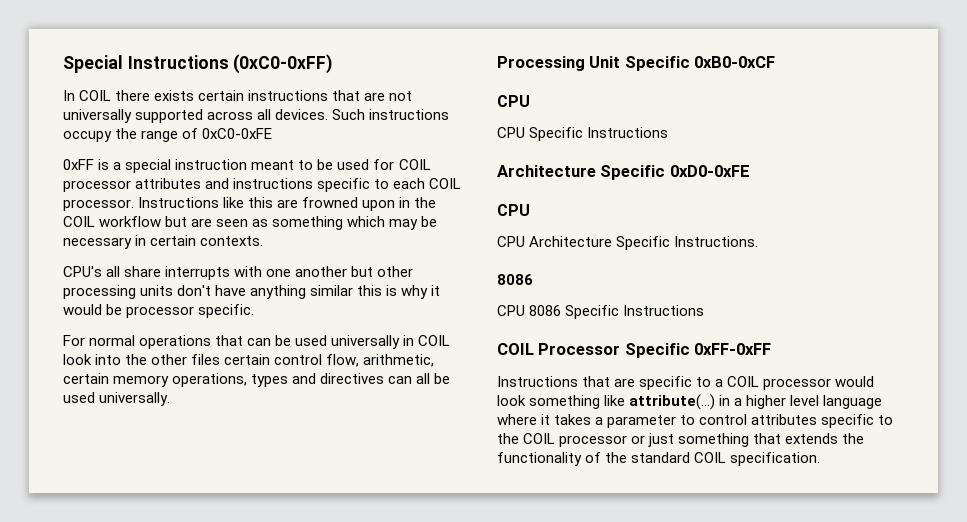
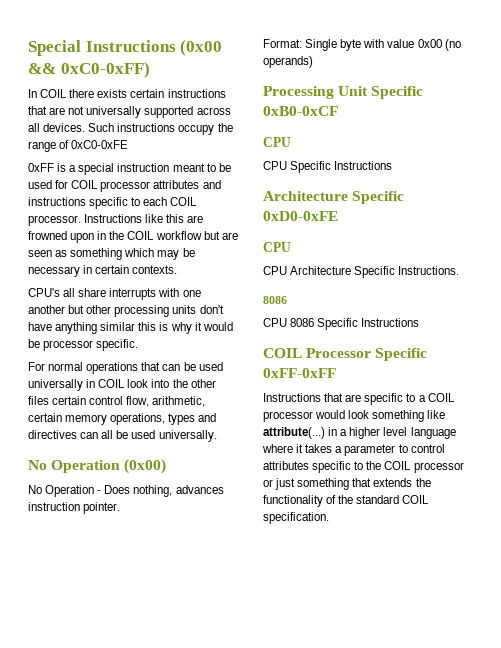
[233,54,333,74] (0xC0-0xFF) -> [180,40,223,56] [28,62,150,78] (0x00 && 0xC0-0xFF)
(171, 399) none -> [28,459,167,474] [28,485,224,497] [28,502,121,514] [263,39,461,51] [263,56,313,68] // No Operation (0x00) // No Operation - Does nothing, advances instruction pointer. // Format: Single byte with value 0x00 (no operands)

